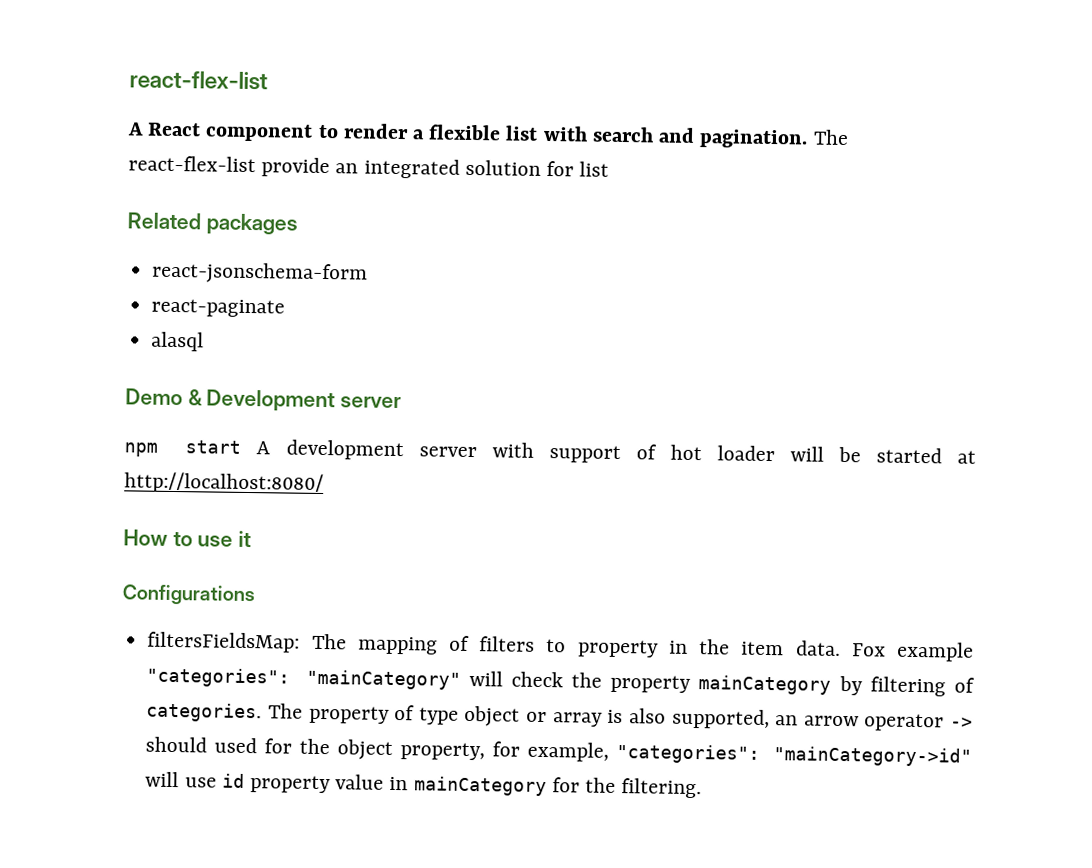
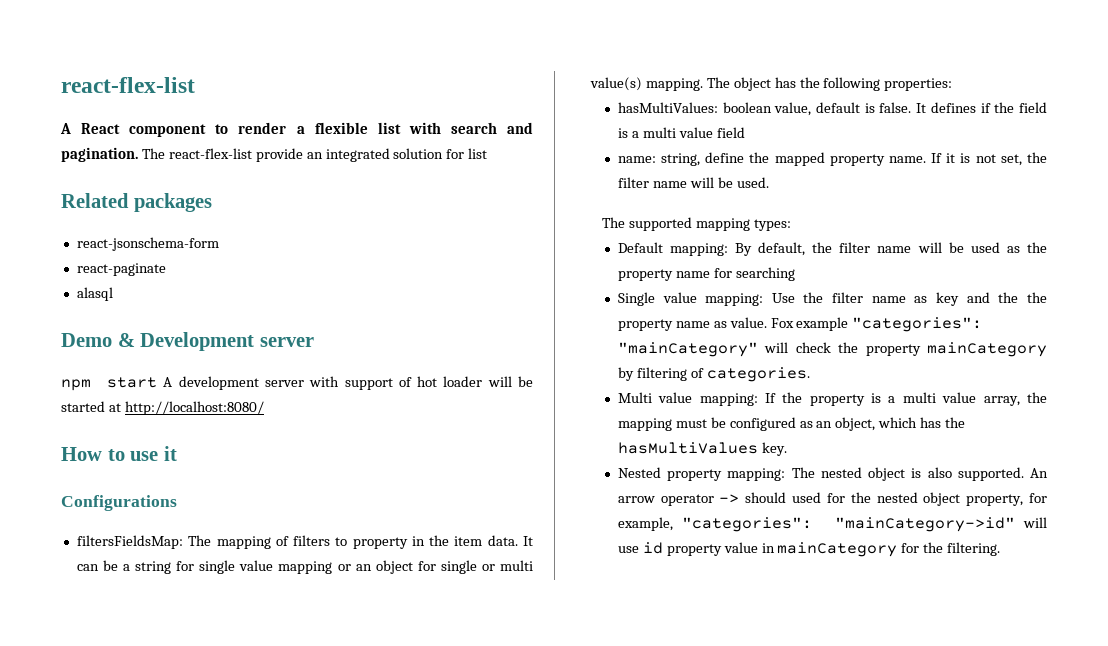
(841, 648) none -> [522,536,533,546] [76,560,533,574] [589,77,953,91] [617,102,1047,116] [617,127,745,138] [617,152,1047,166] [617,177,769,188] [601,217,791,231] [617,242,1047,256] [617,267,795,281] [617,292,1048,306] [617,317,767,331] It can be a string for single value mapping or an object for single or multi value(s) mapping. The object has the following properties: // hasMultiValues: boolean value, default is false. It defines if the field is a multi value field // name: string, define the mapped property name. If it is not set, the filter name will be used. // The supported mapping types: // Default mapping: By default, the filter name will be used as the property name for searching // Single value mapping: Use the filter name as key and the the property name as value.
[267,703,799,730] The property of type object or array is also supported, an -> [617,392,1047,406] [617,417,966,431] [617,442,787,456] [617,467,1048,481] // Multi value mapping: If the property is a multi value array, the mapping must be configured as an object, which has the hasMultiValues key. // Nested property mapping: The nested object is also supported. An
(331, 746) none -> [876,492,918,503] nested

